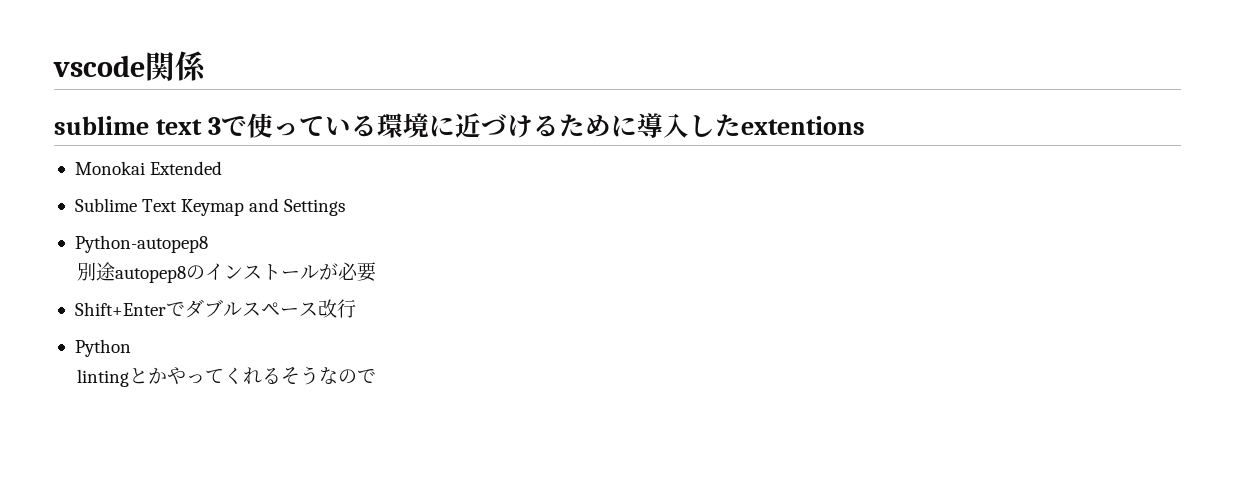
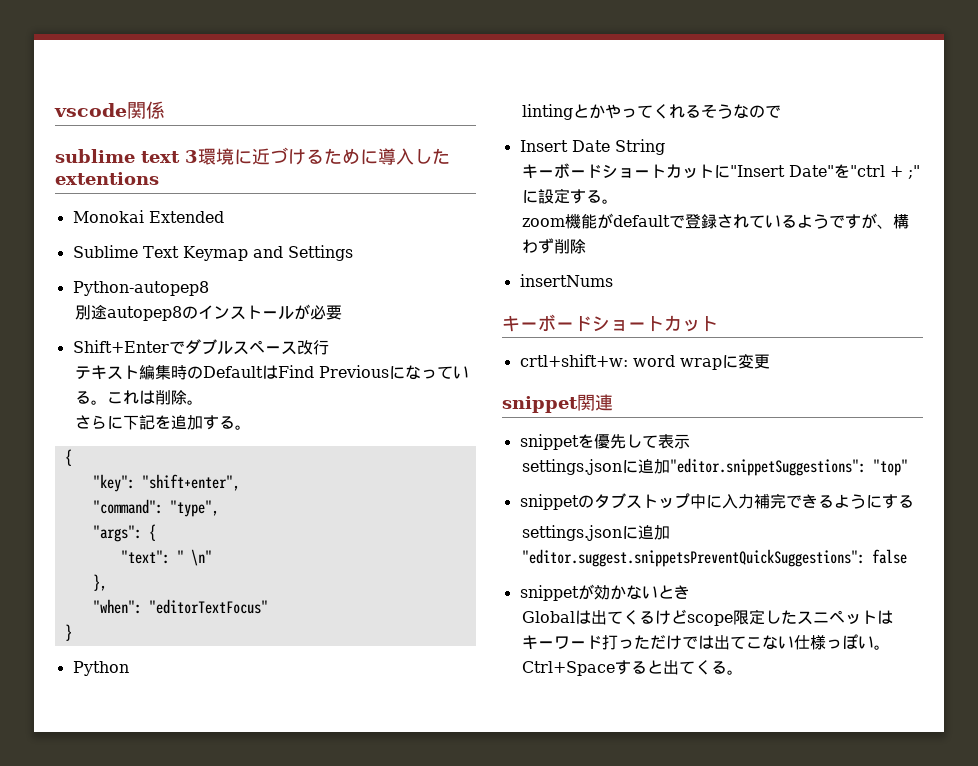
[220,113,377,138] で使っている -> (198, 156) none
(356, 308) none -> [74,365,469,380] [74,390,203,405] [74,415,251,430] [64,449,72,466] [92,474,240,492] [92,499,219,517] [92,524,156,542] [120,549,212,566] [92,574,107,591] [92,599,268,614] [64,624,72,641] // テキスト編集時のDefaultはFind Previousになっている。これは削除。 // さらに下記を追加する。 // { // "key": "shift+enter", // "command": "type", // "args": { // "text": " \n" // }, // "when": "editorTextFocus" // }
(377, 376) none -> [519,139,665,155] [521,163,920,179] [521,188,618,204] [521,213,909,229] [521,238,586,254] [519,274,613,287] [502,314,718,332] [519,354,770,370] [502,394,613,413] [519,434,690,450] [521,458,908,476] [519,493,914,510] [521,525,670,541] [521,549,907,567] [519,584,690,601] [521,609,893,626] [521,634,890,650] [521,660,743,676] // Insert Date String // キーボードショートカットに"Insert Date"を"ctrl + ;"に設定する。 // zoom機能がdefaultで登録されているようですが、構わず削除 // insertNums // キーボードショートカット // crtl+shift+w: word wrapに変更 // snippet関連 // snippetを優先して表示 // settings.jsonに追加"editor.snippetSuggestions": "top" // snippetのタブストップ中に入力補完できるようにする // settings.jsonに追加"editor.suggest.snippetsPreventQuickSuggestions": false // snippetが効かないとき // Globalは出てくるけどscope限定したスニペットはキーワード打っただけでは出てこない仕様っぽい。Ctrl+Spaceすると出てくる。

